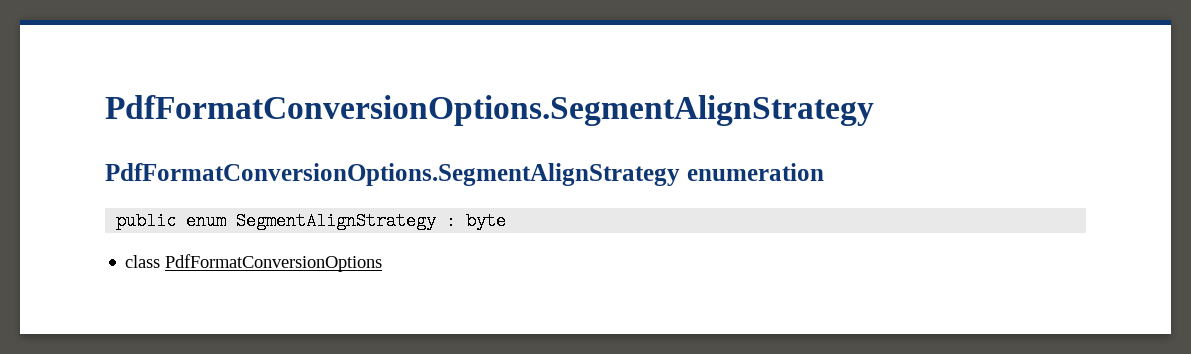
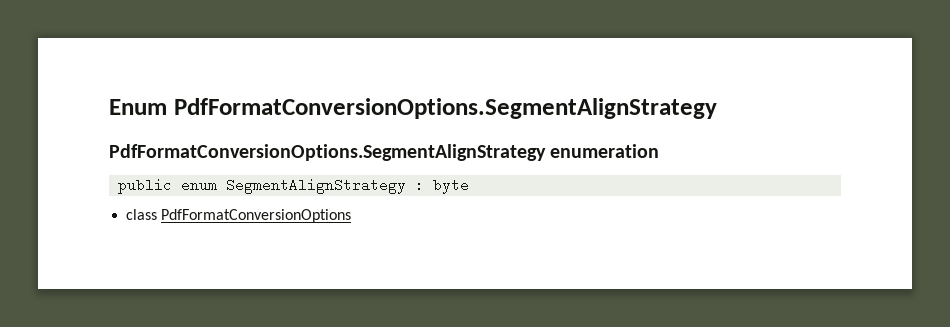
(105, 110) none -> [109,99,167,115] Enum

